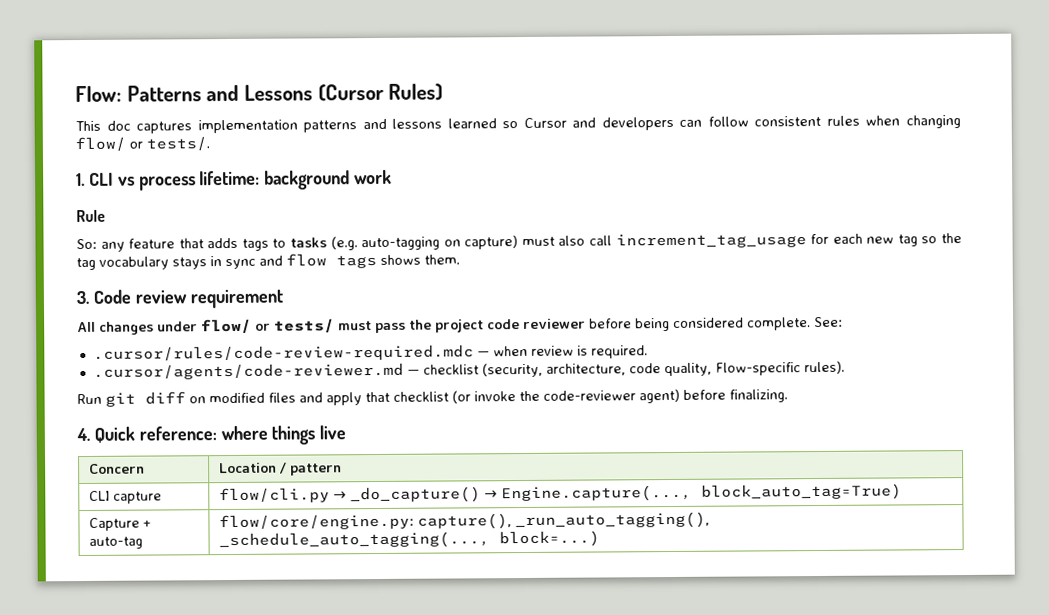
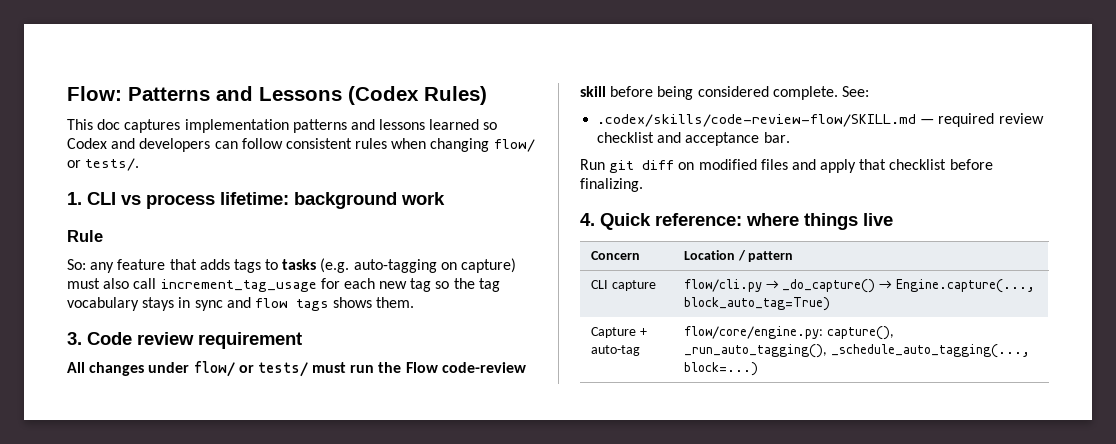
[317,83,384,102] (Cursor -> [348,86,419,105] (Codex
[523,117,567,129] Cursor -> [67,138,107,149] Codex
[375,318,586,334] pass the project code reviewer -> [350,362,526,373] [580,86,606,97] run the Flow code-review skill
[92,344,648,362] [92,360,845,380] .cursor/rules/code-review-required.mdc — when review is required. // .cursor/agents/code-reviewer.md — checklist (security, architecture, code quality, Flow-specific rules). -> [597,113,1044,127] [597,132,790,146] .codex/skills/code-review-flow/SKILL.md — required review checklist and acceptance bar.
[452,388,680,404] (or invoke the code-reviewer agent) -> (947, 164) none

